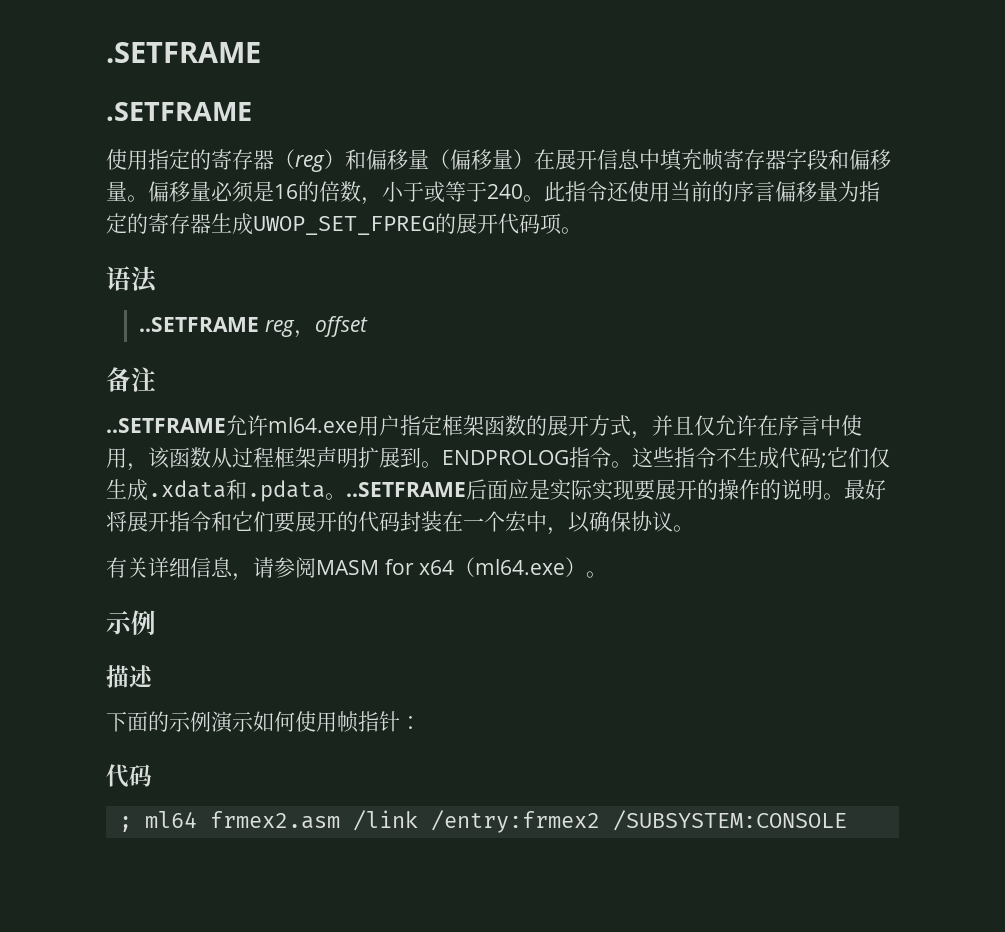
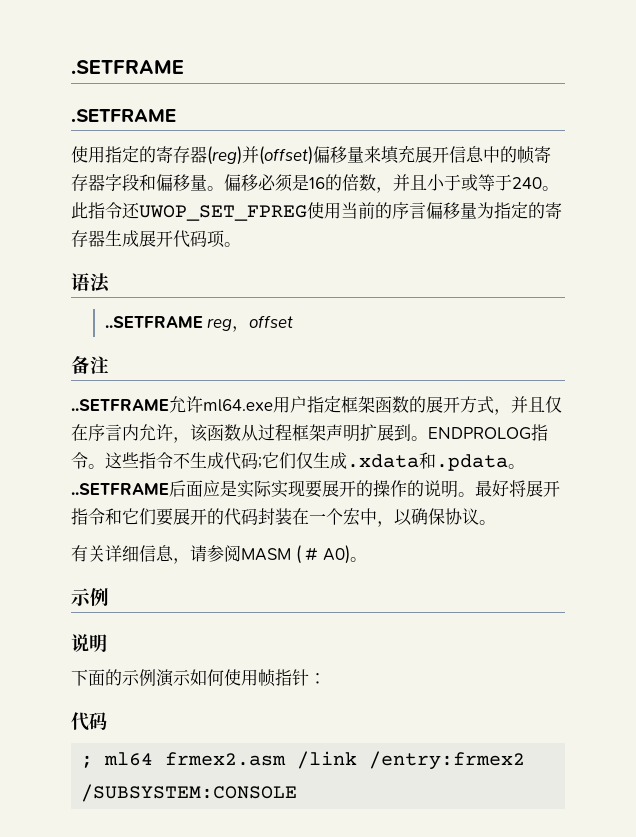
[274,149,555,172] （reg）和偏移量（偏移量）在 -> [207,145,415,165] (reg)并(offset)偏移量来填充
[660,149,702,171] 填充 -> [500,146,517,163] 的
[190,181,211,201] 量 -> (258, 182) none
(382, 201) none -> [393,174,427,191] 并且
(629, 191) none -> [139,205,307,221] UWOP_SET_FPREG
[253,213,456,235] UWOP_SET_FPREG的 -> (139, 238) none
[715,415,862,436] [106,448,127,468] 允许在序言中使用 -> [71,424,173,441] 在序言内允许
[384,557,587,577] for x64（ml64.exe） -> [295,545,350,564] ( # A0)
[106,665,153,688] 描述 -> [71,634,107,652] 说明

